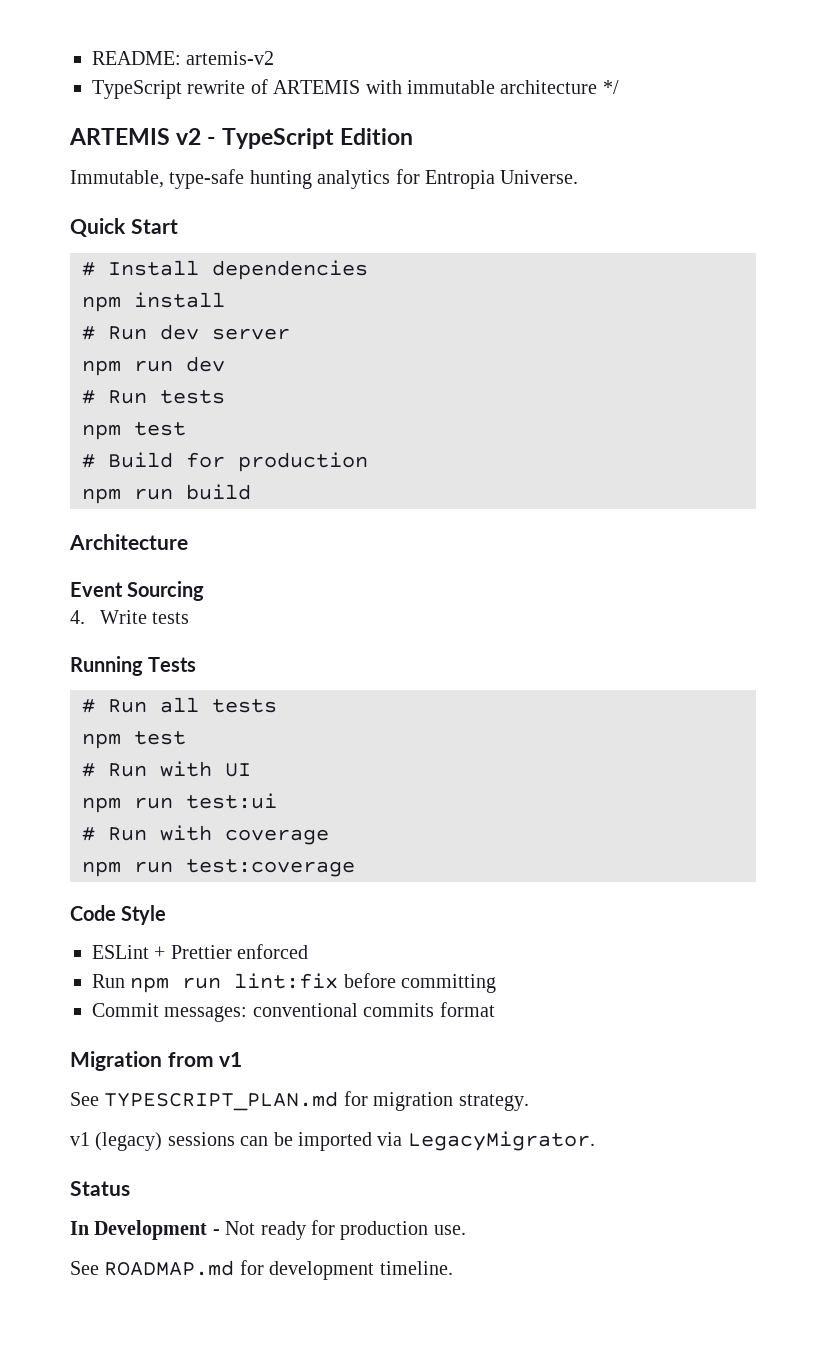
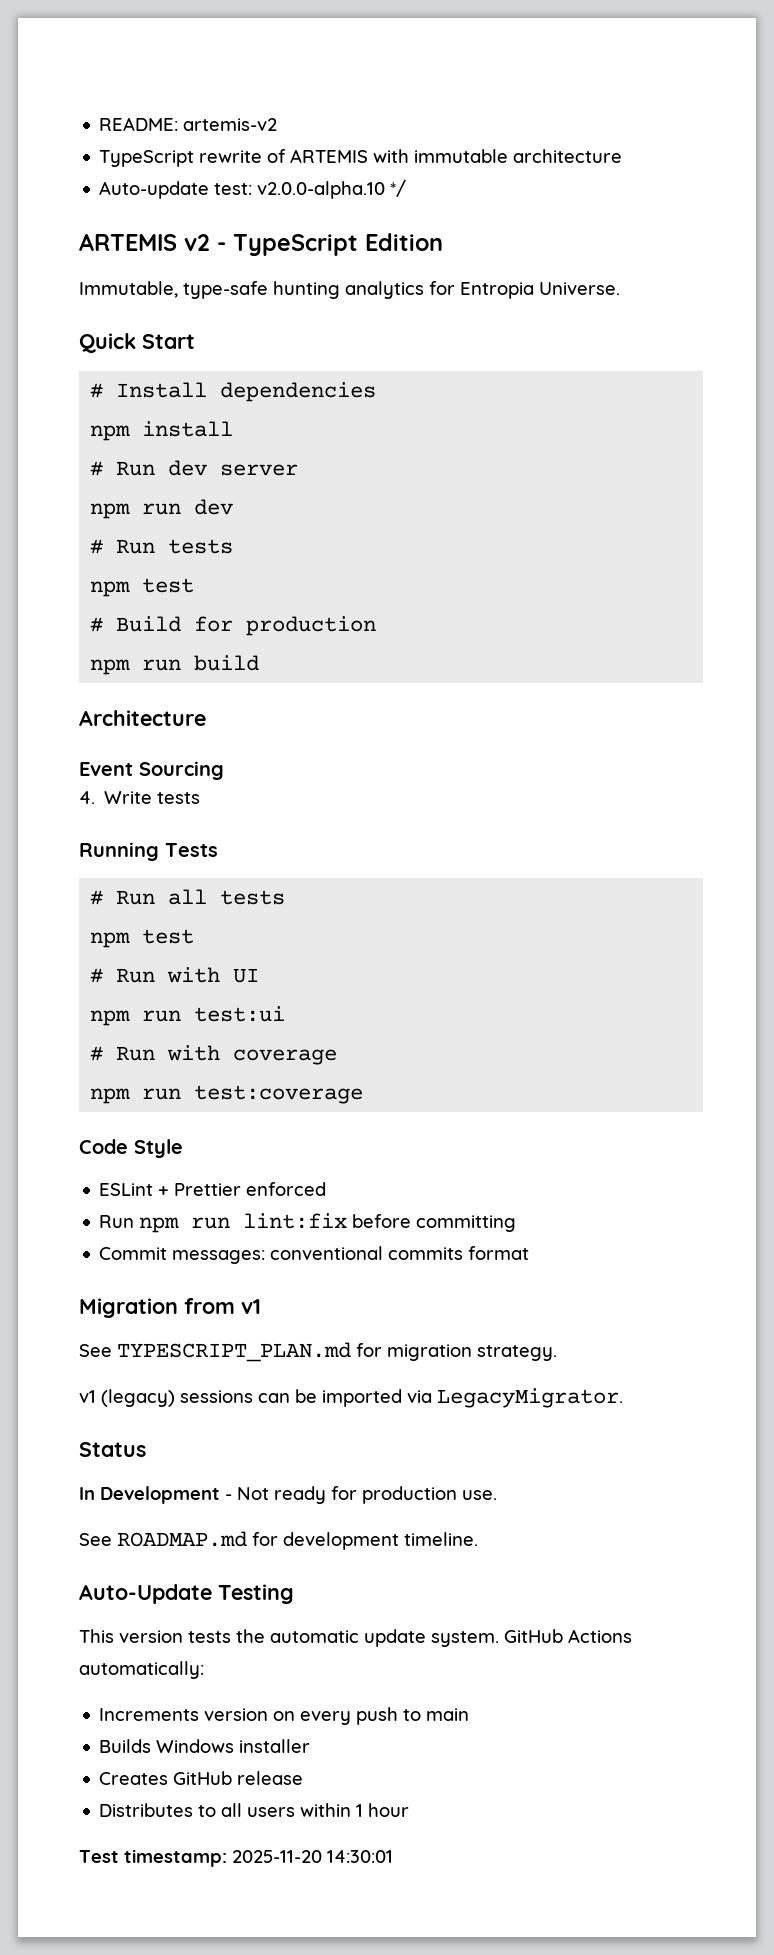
(598, 87) none -> [99,181,386,199] // Auto-update test: v2.0.0-alpha.10
(453, 1268) none -> [79,1584,294,1604] [79,1629,632,1647] [79,1661,204,1679] [99,1707,470,1725] [99,1739,311,1753] [99,1771,304,1785] [99,1803,410,1817] [79,1849,393,1867] // Auto-Update Testing // This version tests the automatic update system. GitHub Actions automatically: // Increments version on every push to main // Builds Windows installer // Creates GitHub release // Distributes to all users within 1 hour // Test timestamp: 2025-11-20 14:30:01

